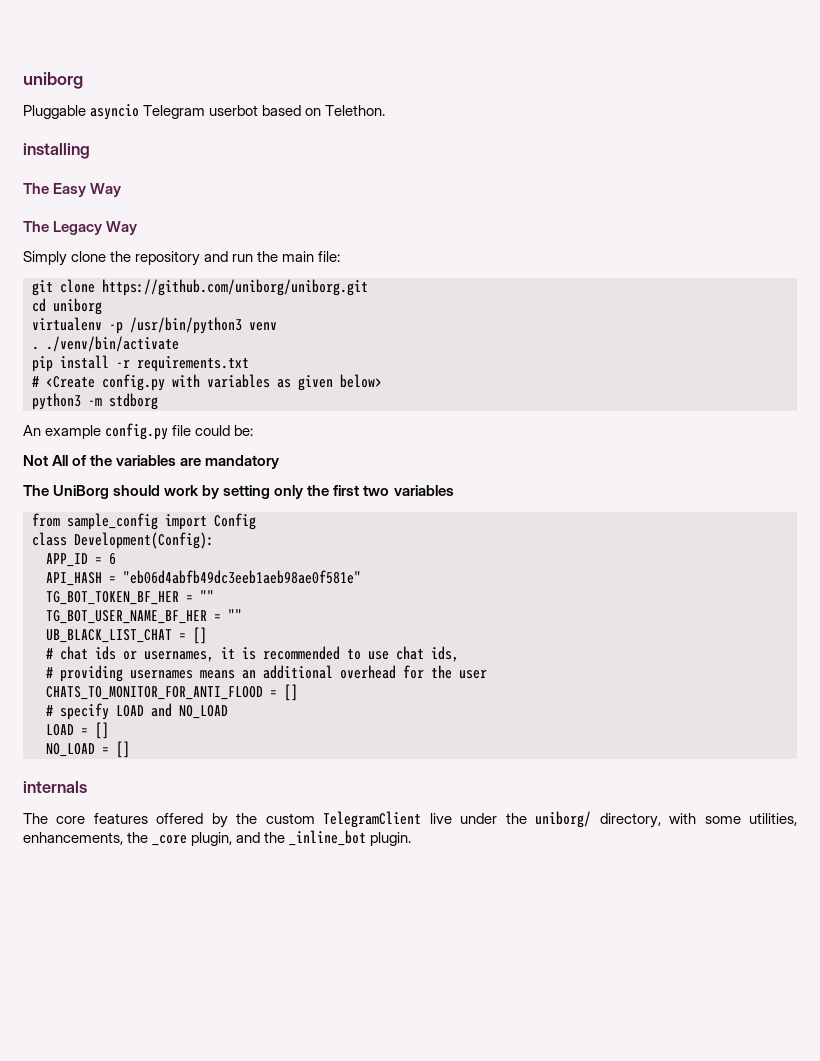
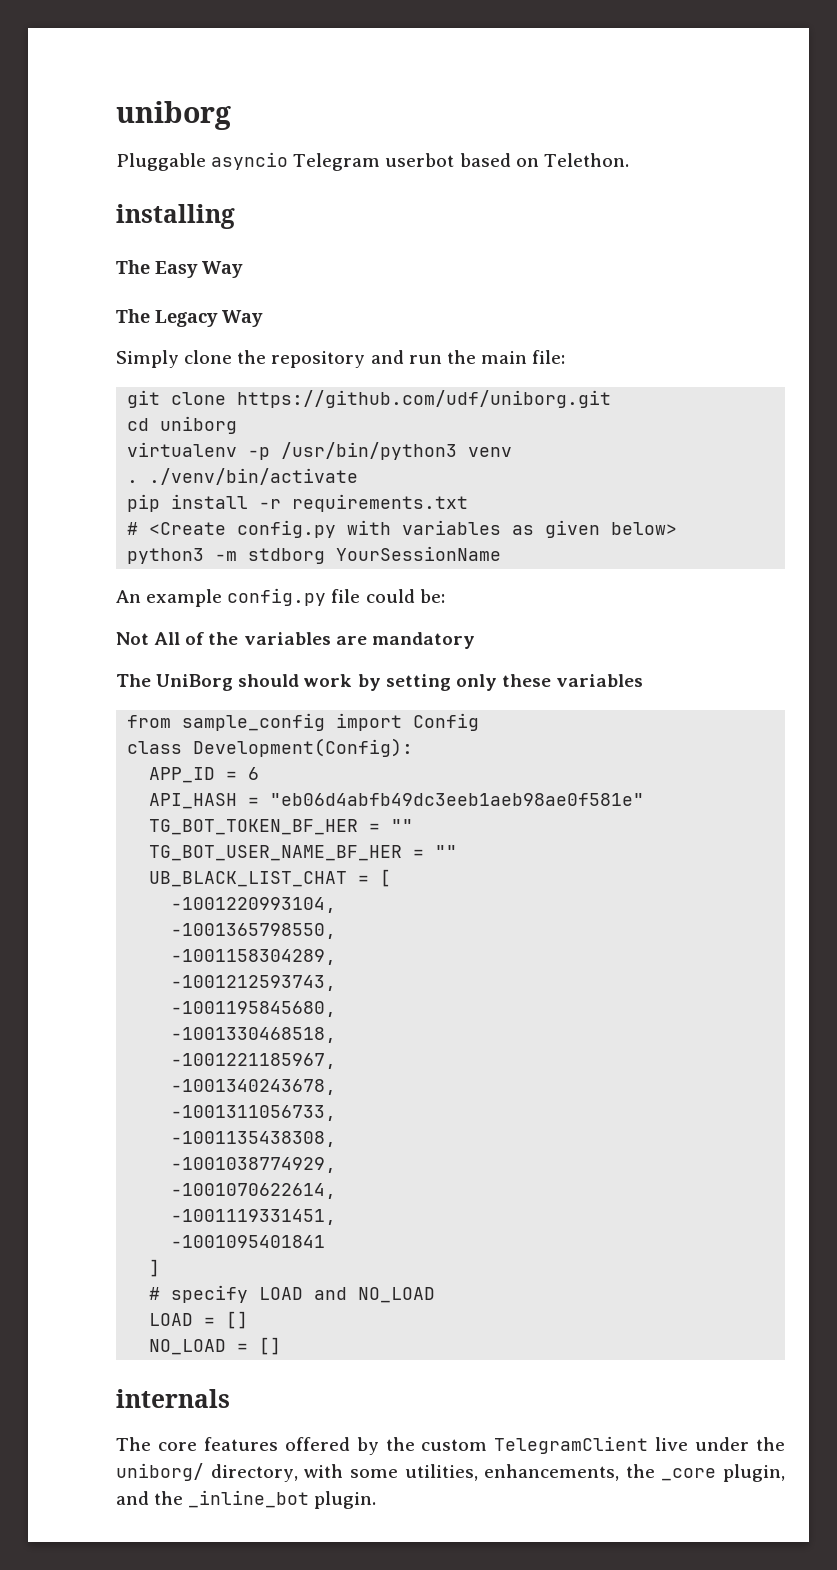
[102,279,368,296] https://github.com/uniborg/uniborg.git -> [237,390,612,408] https://github.com/udf/uniborg.git
(158, 401) none -> [336,546,502,561] YourSessionName
[307,485,390,496] the first two -> [501,674,551,687] these
[193,627,207,644] [46,646,459,662] [46,665,487,682] [46,684,298,701] [] // # chat ids or usernames, it is recommended to use chat ids, // # providing usernames means an additional overhead for the user // CHATS_TO_MONITOR_FOR_ANTI_FLOOD = [] -> [380,869,392,887] [171,897,337,913] [171,923,337,939] [171,949,337,965] [171,975,337,991] [171,1001,337,1017] [171,1027,337,1043] [171,1053,337,1069] [171,1079,337,1095] [171,1105,337,1121] [171,1131,337,1147] [171,1157,337,1173] [171,1183,337,1199] [171,1209,337,1225] [171,1235,326,1248] [149,1259,161,1277] [ // -1001220993104, // -1001365798550, // -1001158304289, // -1001212593743, // -1001195845680, // -1001330468518, // -1001221185967, // -1001340243678, // -1001311056733, // -1001135438308, // -1001038774929, // -1001070622614, // -1001119331451, // -1001095401841 // ]

